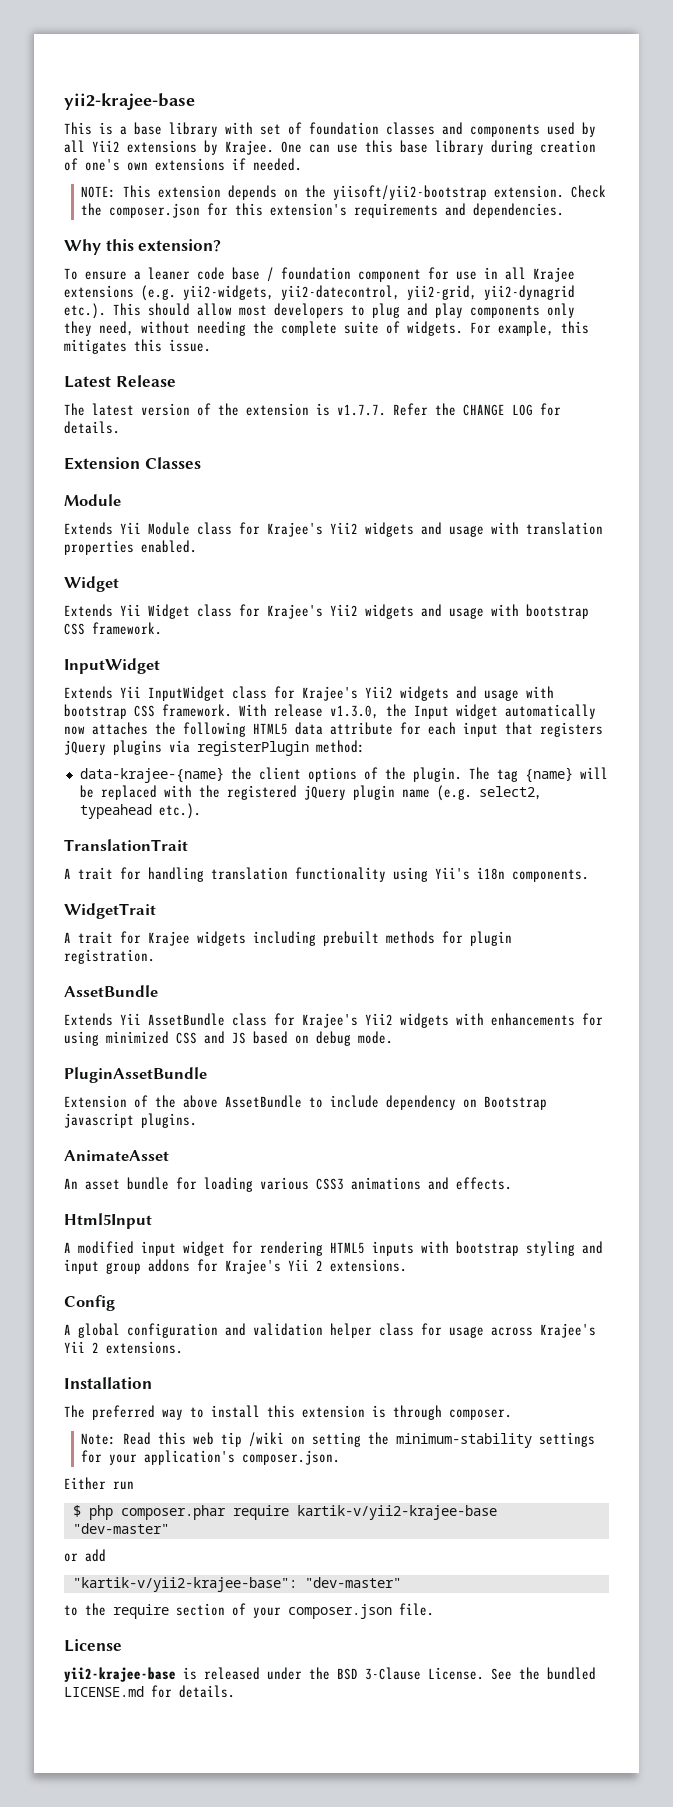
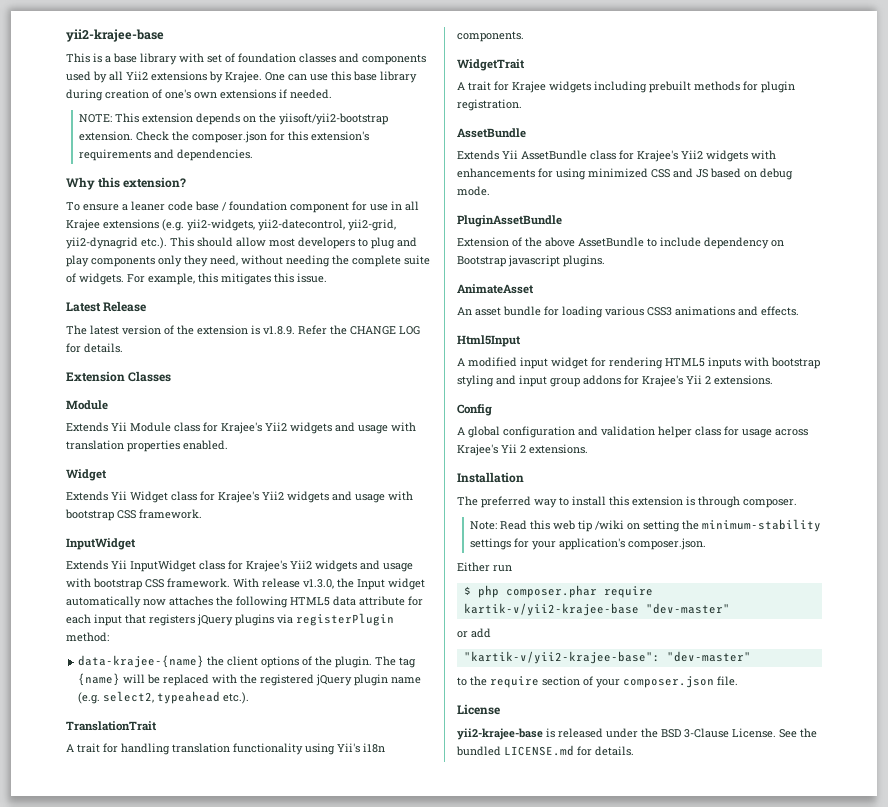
[337,404,386,416] v1.7.7. -> [263,326,295,335] v1.8.9.

